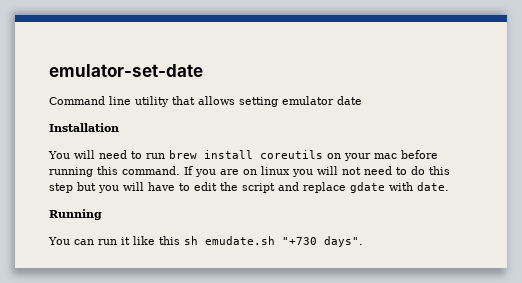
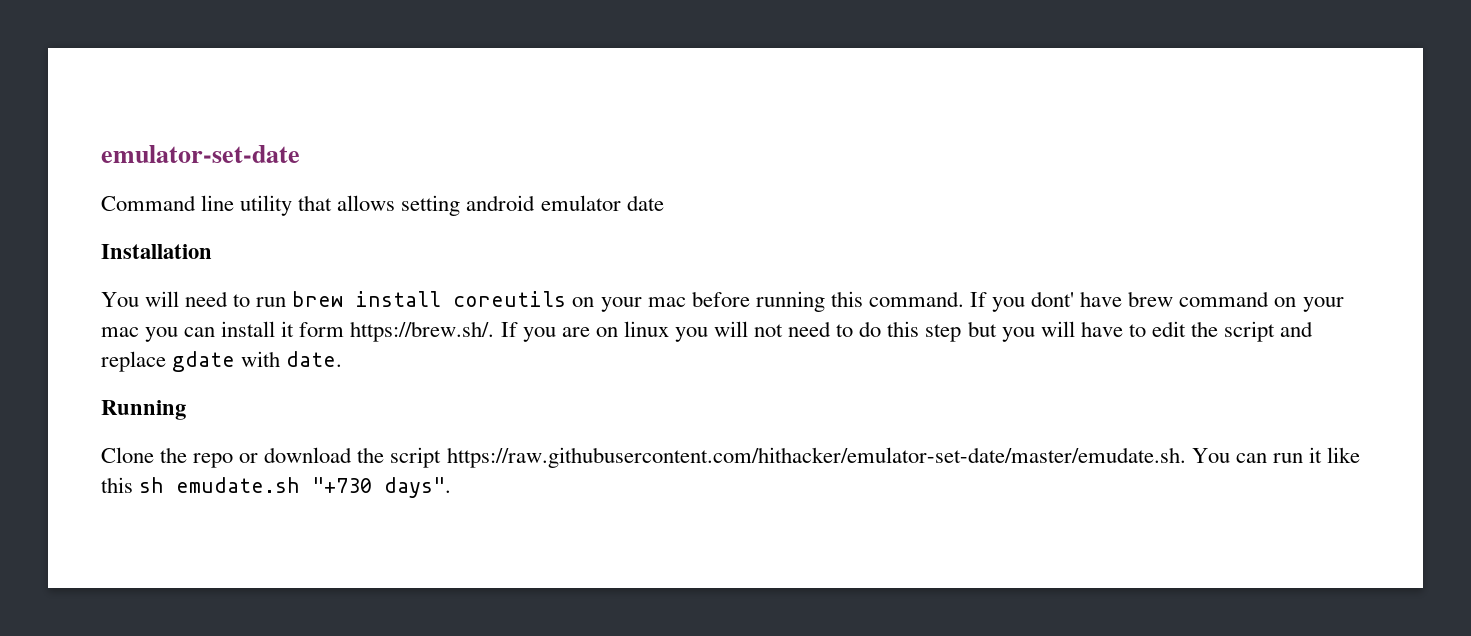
(278, 102) none -> [466,195,536,211] android
(216, 173) none -> [1031,291,1344,312] [101,321,556,342] dont' have brew command on your mac you can install it form https://brew.sh/. If you
(102, 214) none -> [101,447,1186,468] Clone the repo or download the script https://raw.githubusercontent.com/hithacker/emulator-set-date/master/emudate.sh.

